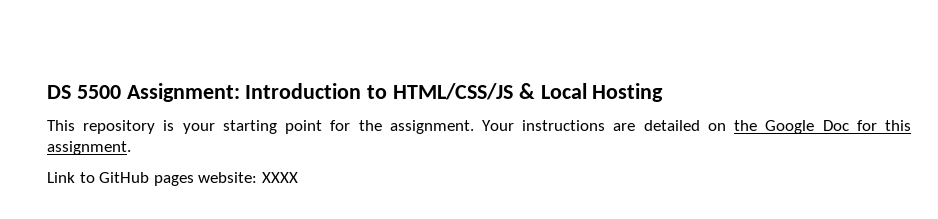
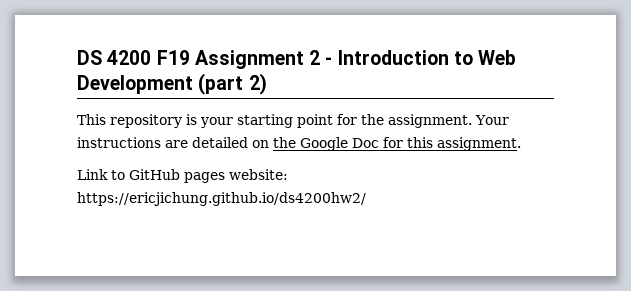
[76,83,664,102] 5500 Assignment: Introduction to HTML/CSS/JS & Local Hosting -> [107,50,517,69] [77,73,267,95] 4200 F19 Assignment 2 - Introduction to Web Development (part 2)
[261,172,298,183] XXXX -> [77,192,366,206] https://ericjichung.github.io/ds4200hw2/

